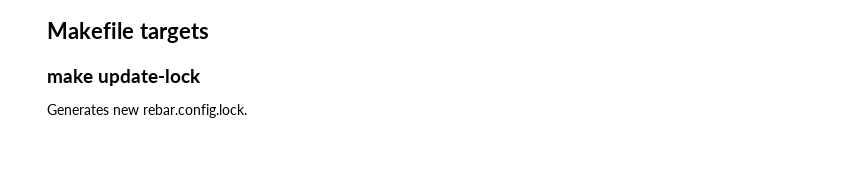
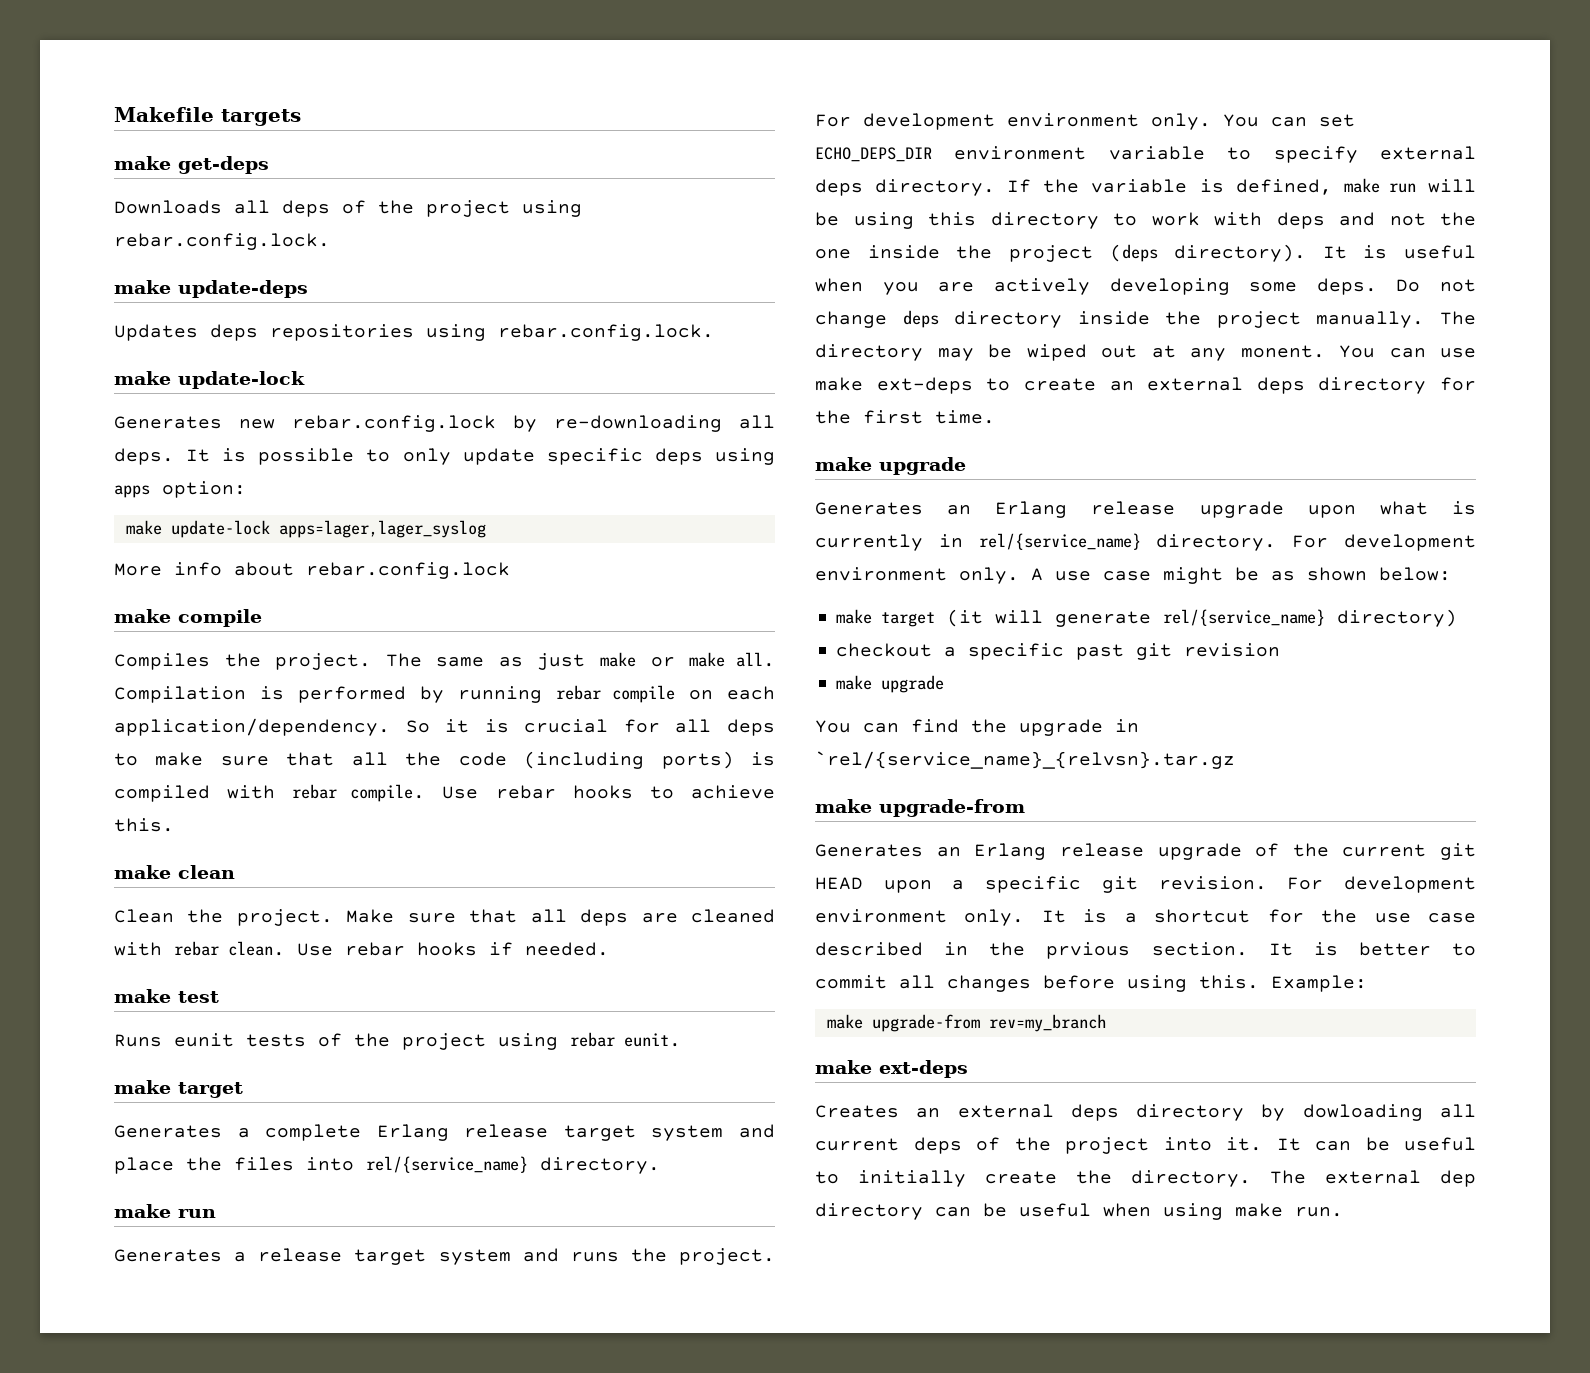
[98,69,202,86] [47,104,247,118] update-lock // Generates new rebar.config.lock. -> [178,156,269,174] [114,200,582,217] [114,233,330,250] [114,280,308,298] [114,324,714,341] [114,371,305,389] [114,415,775,432] [114,448,775,465] [114,481,246,498] [125,520,486,538] [114,562,510,579] [114,609,262,627] [114,652,775,670] [114,685,776,703] [114,718,775,736] [114,751,775,769] [114,784,775,802] [114,818,174,832] [114,865,235,879] [114,909,776,926] [114,941,609,956] [114,989,219,1003] [114,1032,681,1050] [114,1080,243,1098] [114,1124,775,1141] [114,1156,660,1174] [114,1204,216,1218] [114,1248,775,1265] [815,113,1355,130] [815,146,1476,163] [815,178,1476,196] [815,212,1476,229] [815,244,1476,262] [815,278,1476,295] [815,310,1476,328] [815,344,1476,361] [815,377,1476,394] [815,410,995,424] [815,457,966,475] [815,501,1476,518] [815,533,1476,551] [815,567,1451,584] [836,609,1458,627] [836,643,1281,660] [836,675,945,693] [815,719,1139,736] [815,751,1235,769] [815,799,1025,817] [815,843,1476,860] [815,876,1476,893] [815,909,1476,926] [815,942,1476,959] [815,975,1367,992] [826,1014,1106,1032] [815,1060,968,1078] [815,1104,1476,1121] [815,1137,1476,1154] [815,1170,1476,1187] [815,1203,1343,1220] get-deps // Downloads all deps of the project using rebar.config.lock. // make update-deps // Updates deps repositories using rebar.config.lock. // make update-lock // Generates new rebar.config.lock by re-downloading all deps. It is possible to only update specific deps using apps option: // make update-lock apps=lager,lager_syslog // More info about rebar.config.lock // make compile // Compiles the project. The same as just make or make all. Compilation is performed by running rebar compile on each application/dependency. So it is crucial for all deps to make sure that all the code (including ports) is compiled with rebar compile. Use rebar hooks to achieve this. // make clean // Clean the project. Make sure that all deps are cleaned with rebar clean. Use rebar hooks if needed. // make test // Runs eunit tests of the project using rebar eunit. // make target // Generates a complete Erlang release target system and place the files into rel/{service_name} directory. // make run // Generates a release target system and runs the project. For development environment only. You can set ECHO_DEPS_DIR environment variable to specify external deps directory. If the variable is defined, make run will be using this directory to work with deps and not the one inside the project (deps directory). It is useful when you are actively developing some deps. Do not change deps directory inside the project manually. The directory may be wiped out at any monent. You can use make ext-deps to create an external deps directory for the first time. // make upgrade // Generates an Erlang release upgrade upon what is currently in rel/{service_name} directory. For development environment only. A use case might be as shown below: // make target (it will generate rel/{service_name} directory) // checkout a specific past git revision // make upgrade // You can find the upgrade in `rel/{service_name}_{relvsn}.tar.gz // make upgrade-from // Generates an Erlang release upgrade of the current git HEAD upon a specific git revision. For development environment only. It is a shortcut for the use case described in the prvious section. It is better to commit all changes before using this. Example: // make upgrade-from rev=my_branch // make ext-deps // Creates an external deps directory by dowloading all current deps of the project into it. It can be useful to initially create the directory. The external dep directory can be useful when using make run.

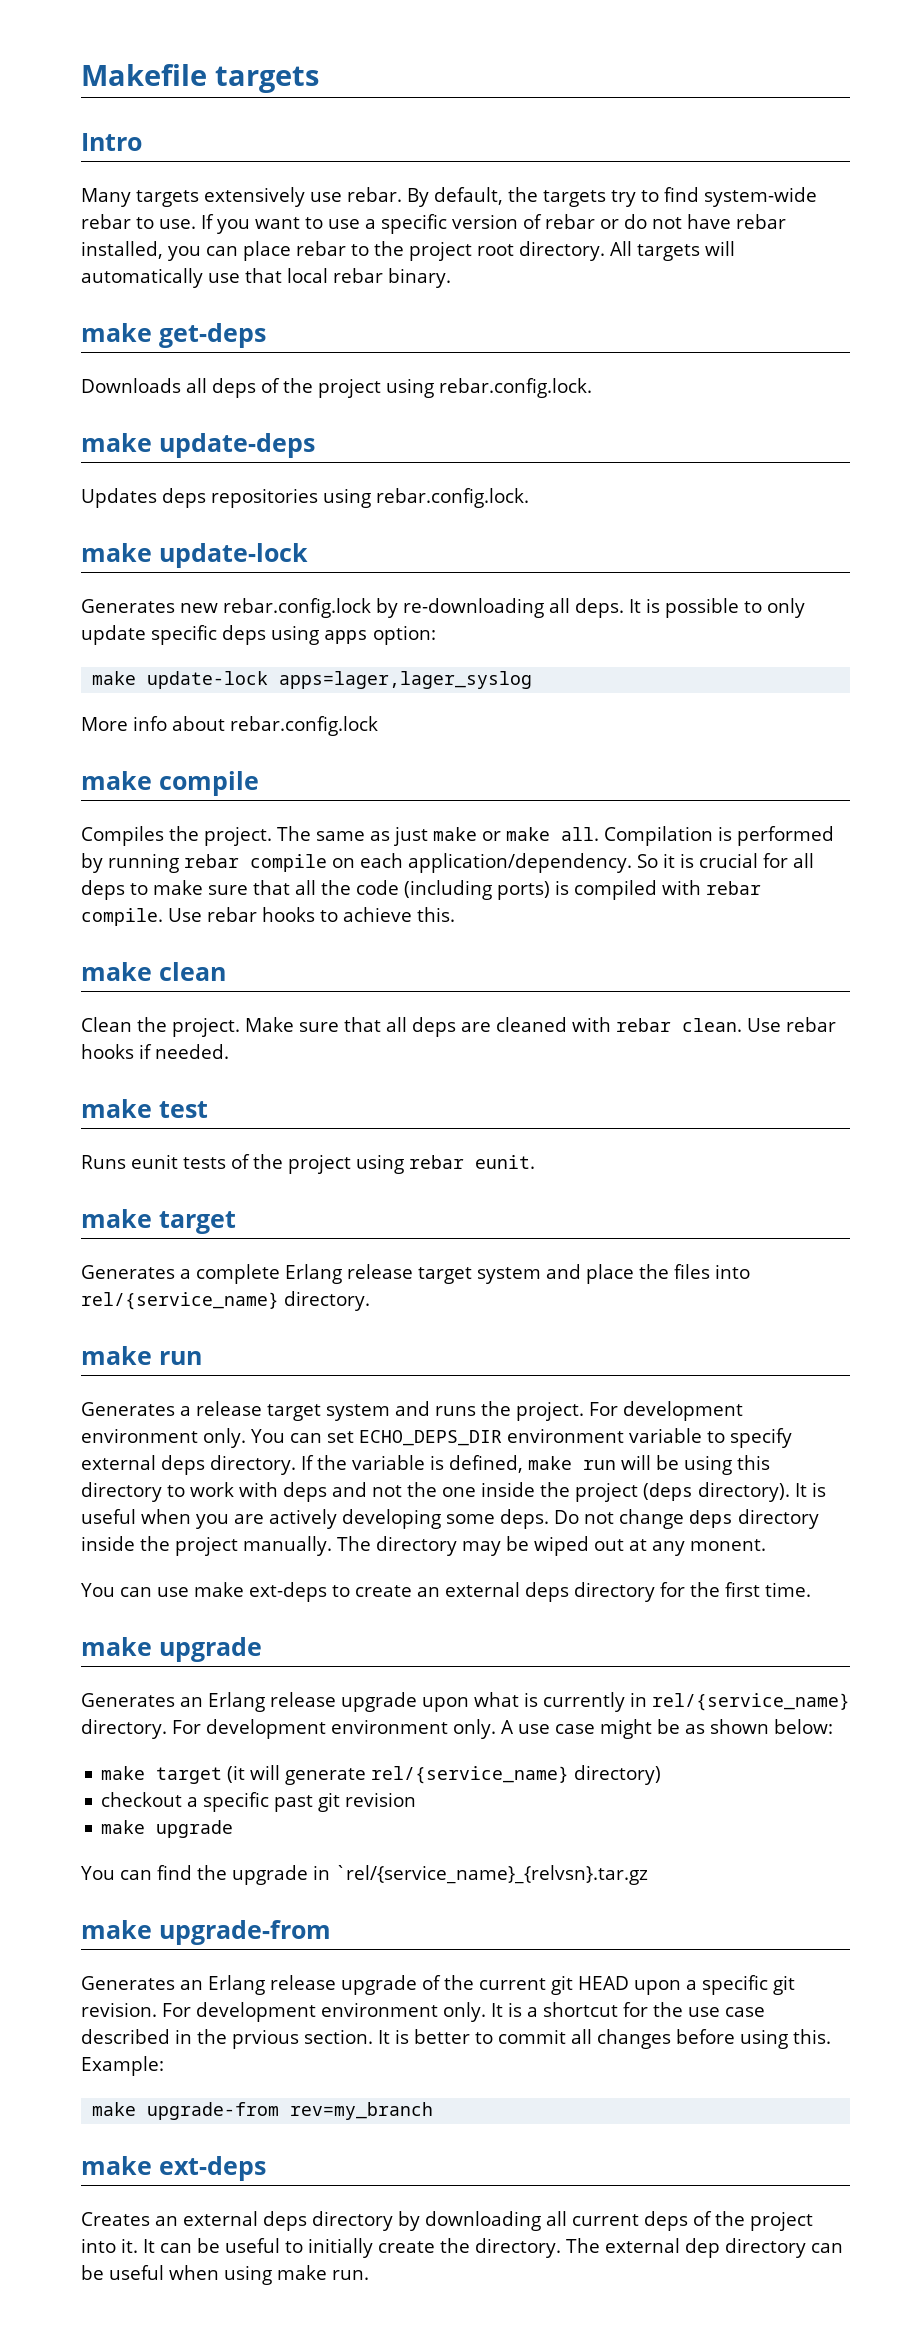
(301, 117) none -> [81,133,142,151] [81,187,817,207] [81,214,786,234] [81,241,735,261] [81,268,451,288] // Intro // Many targets extensively use rebar. By default, the targets try to find system-wide rebar to use. If you want to use a specific version of rebar or do not have rebar installed, you can place rebar to the project root directory. All targets will automatically use that local rebar binary.
(1325, 351) none -> (766, 1545) //
[1302,1104,1423,1121] dowloading -> [425,2211,541,2231] downloading

